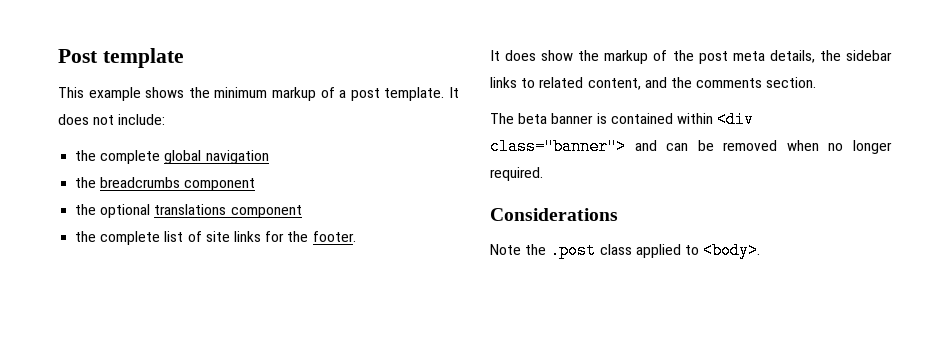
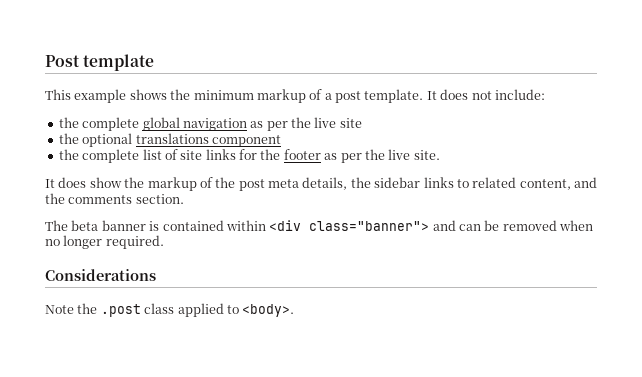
[75,177,256,191] // the breadcrumbs component -> [250,117,362,131] as per the live site
[312,231,356,242] footer. -> [283,149,440,163] footer as per the live site.

